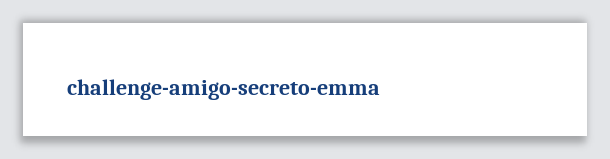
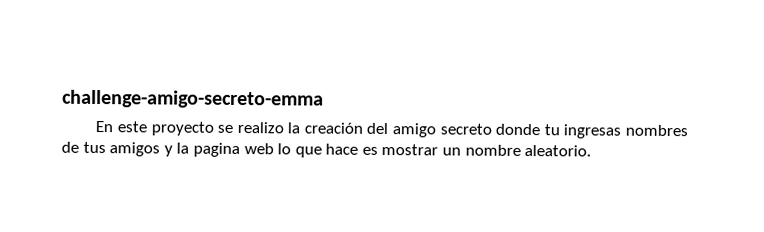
(380, 89) none -> [95,121,689,139] [61,141,592,158] // En este proyecto se realizo la creación del amigo secreto donde tu ingresas nombres de tus amigos y la pagina web lo que hace es mostrar un nombre aleatorio.

